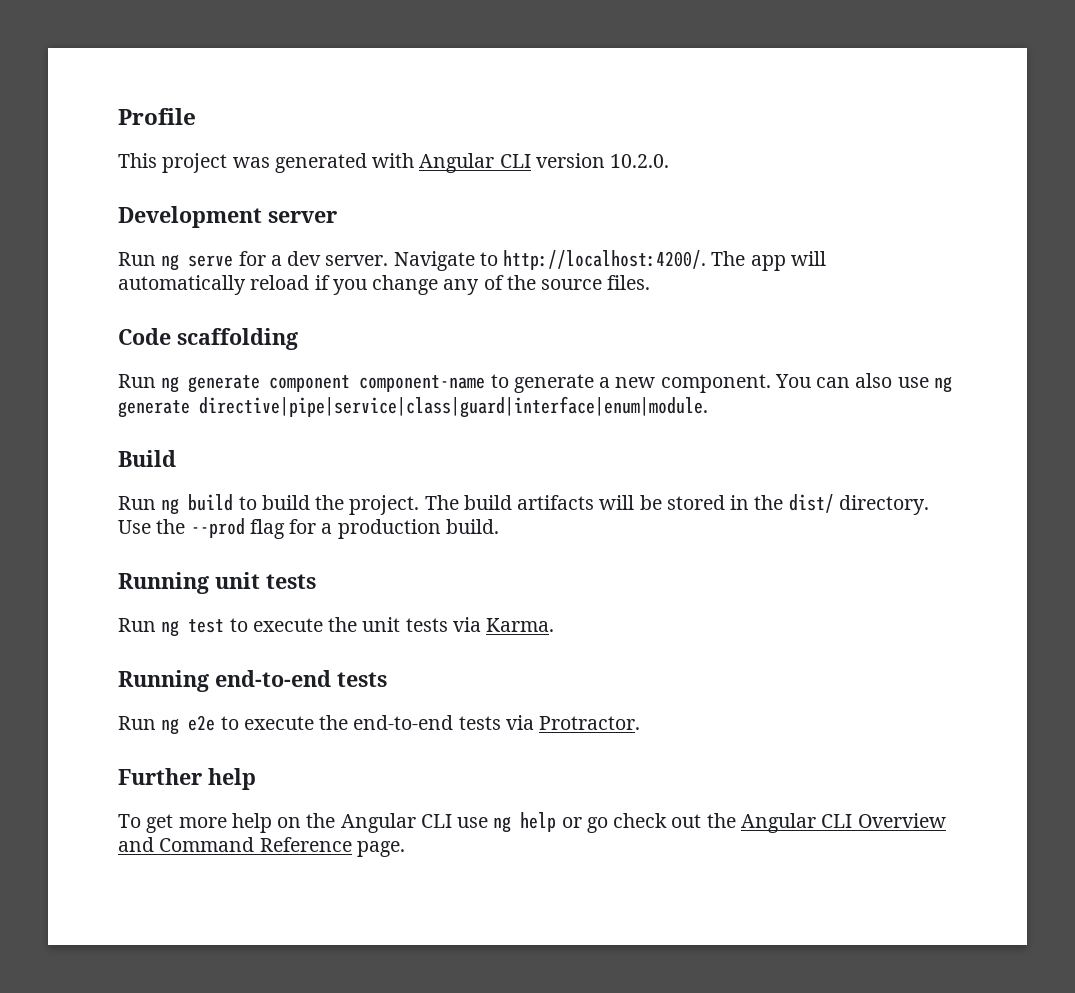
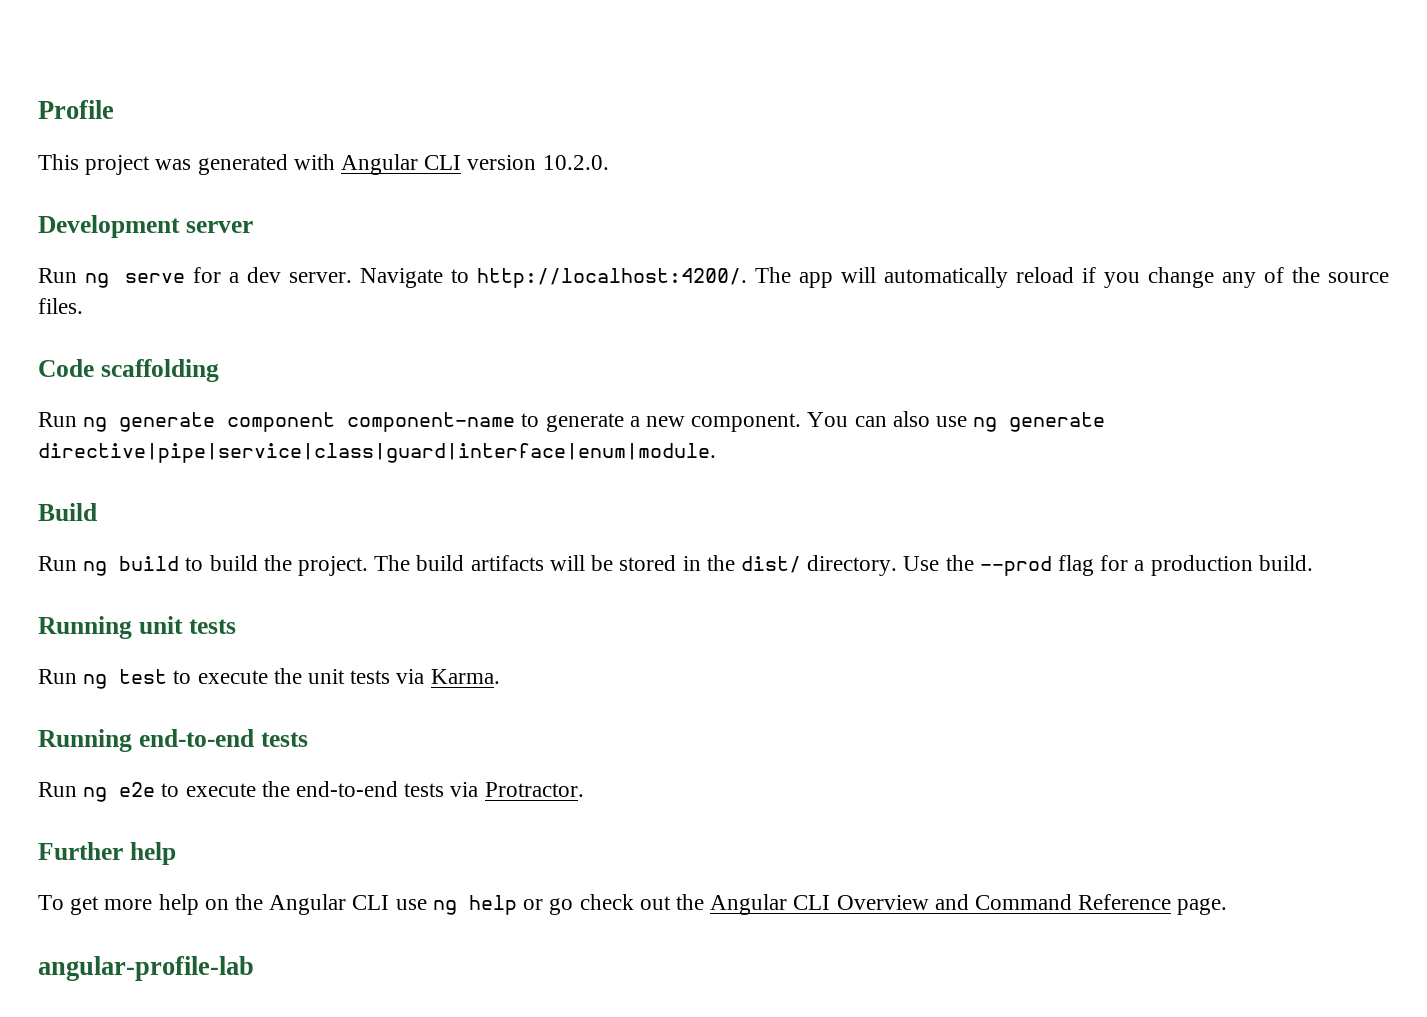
(405, 849) none -> [38,956,254,981] // angular-profile-lab

